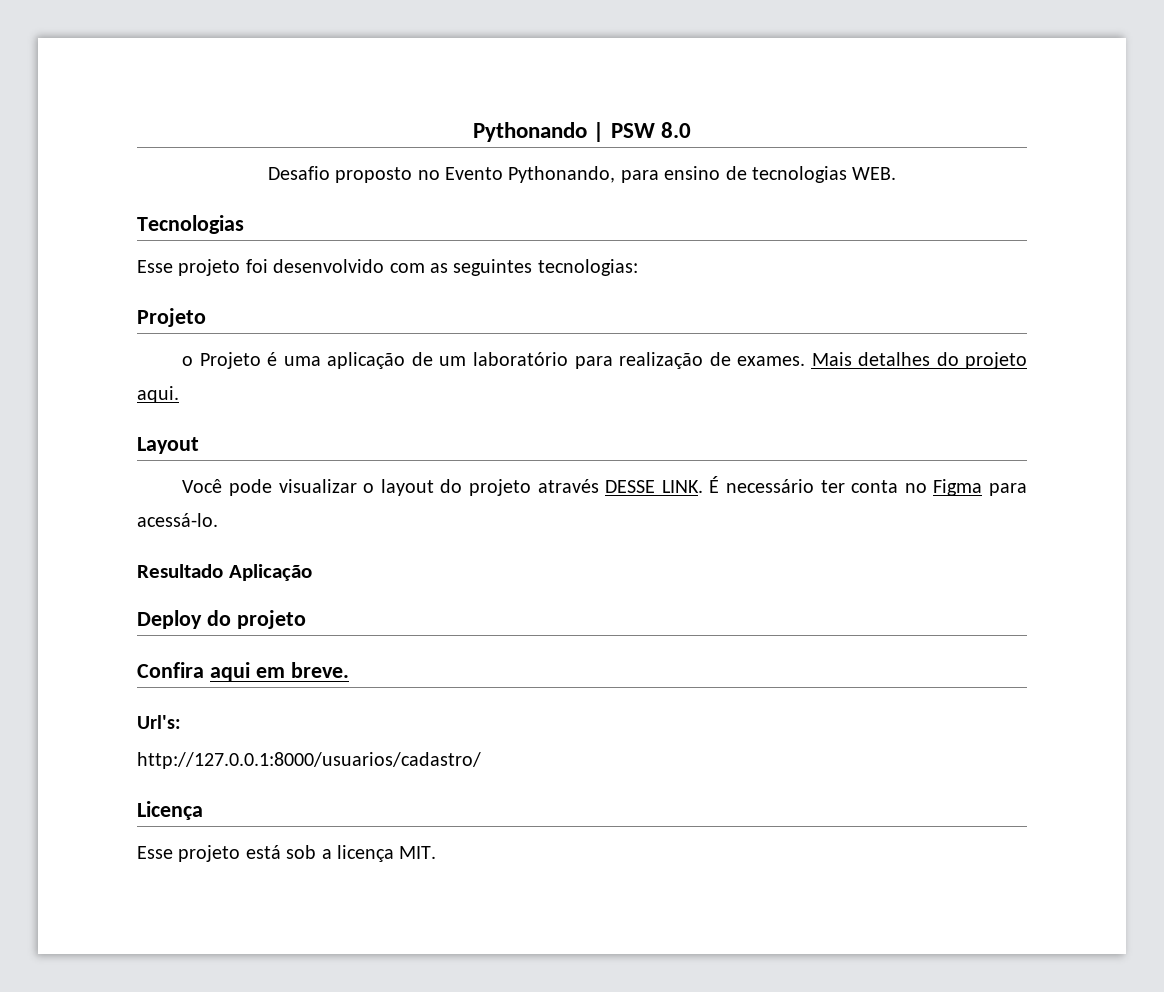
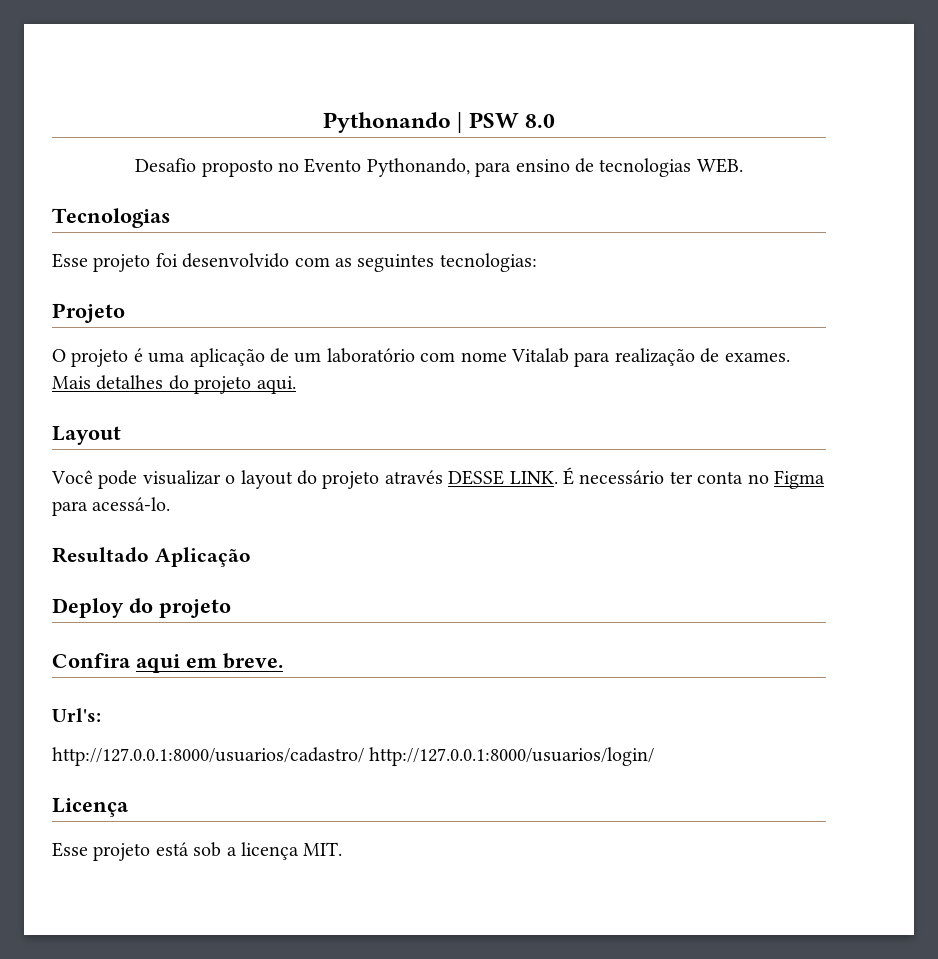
[182,352,261,369] o Projeto -> [52,349,129,367] O projeto
(568, 359) none -> [420,348,569,363] com nome Vitalab
(481, 760) none -> [369,747,655,766] http://127.0.0.1:8000/usuarios/login/

